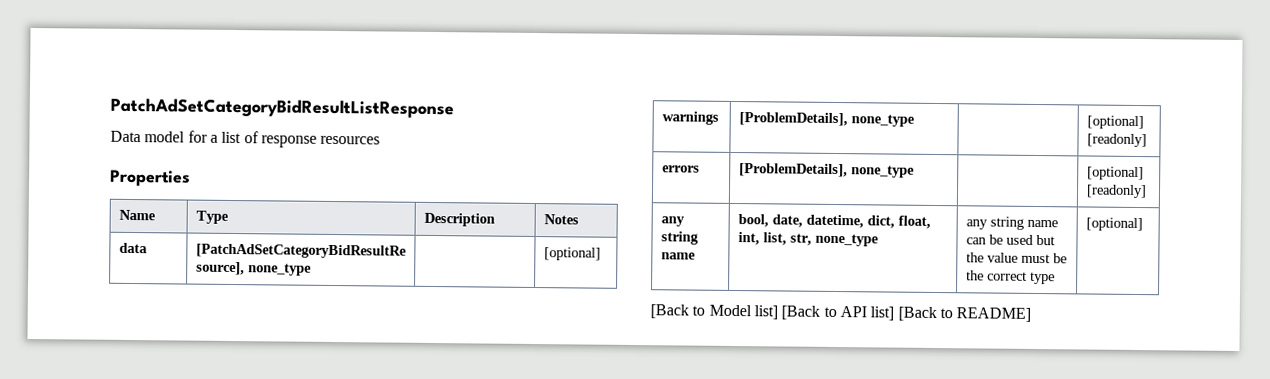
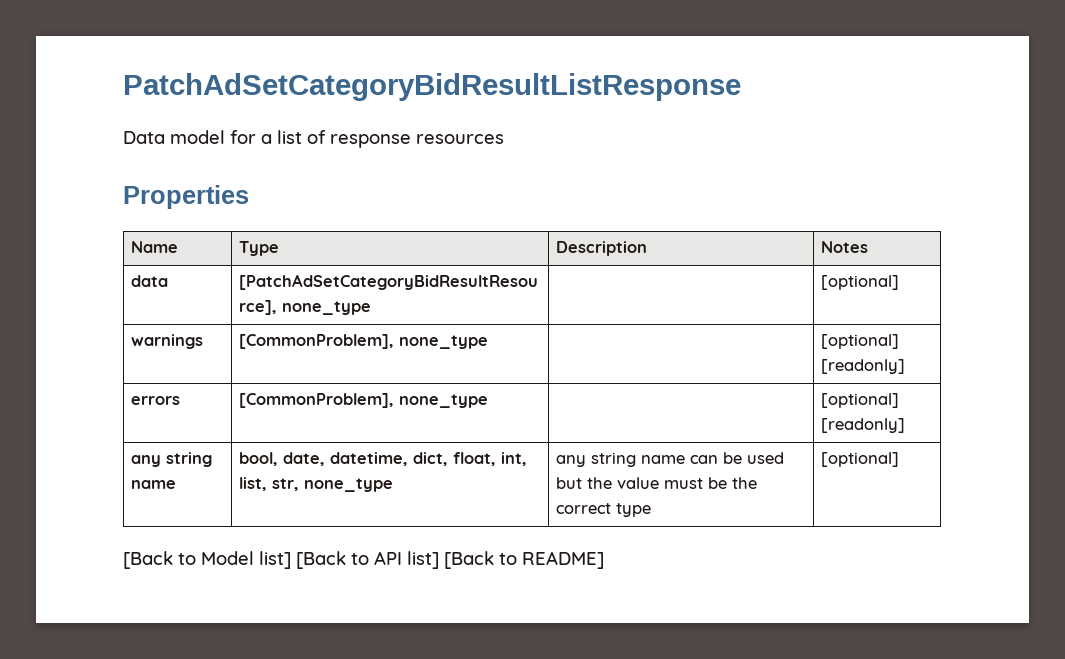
[738,112,848,127] [ProblemDetails], -> [239,334,395,349] [CommonProblem],
[738,163,848,178] [ProblemDetails], -> [239,393,395,408] [CommonProblem],

